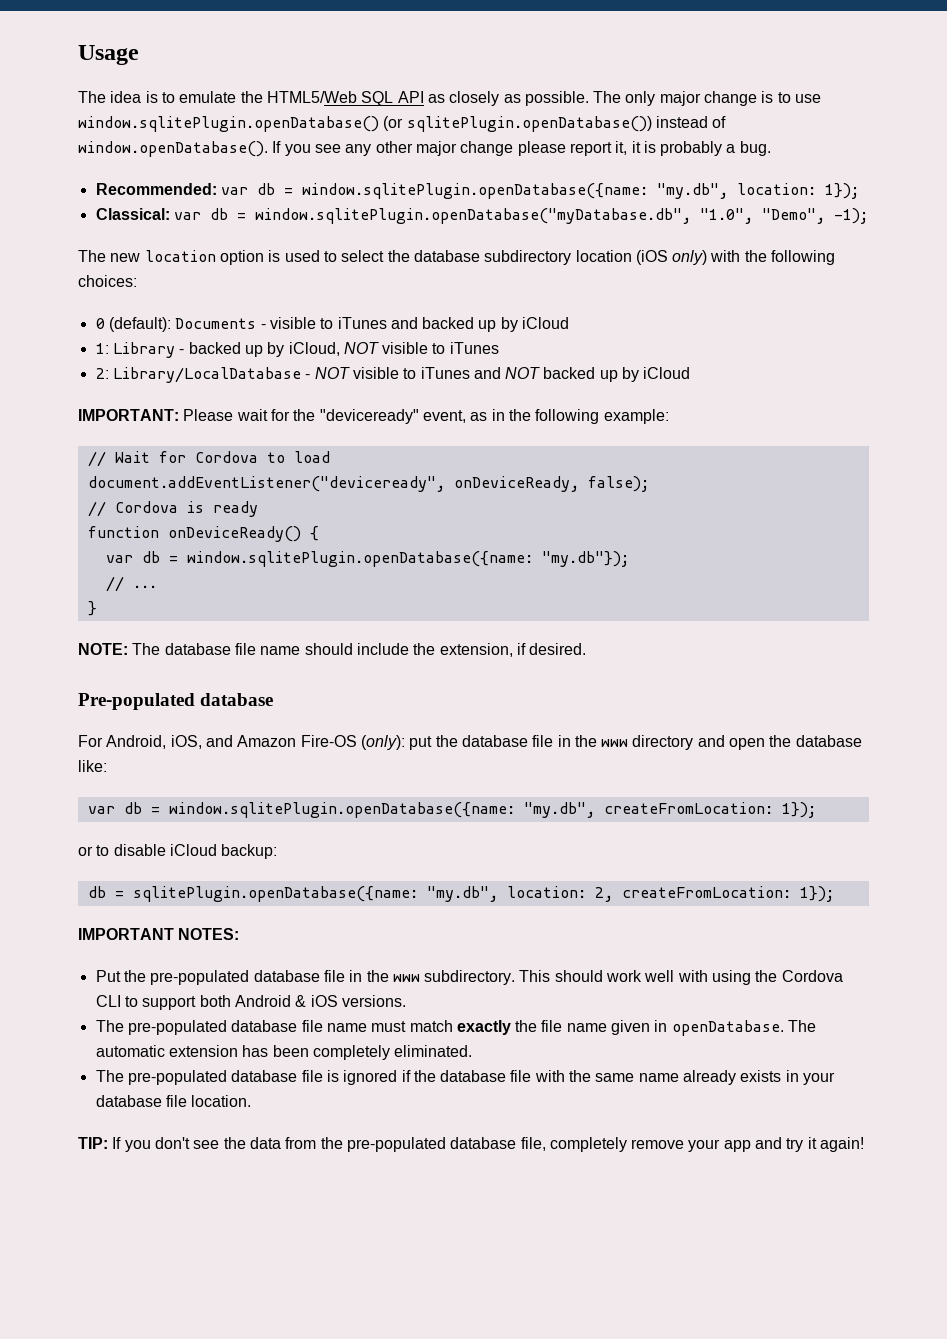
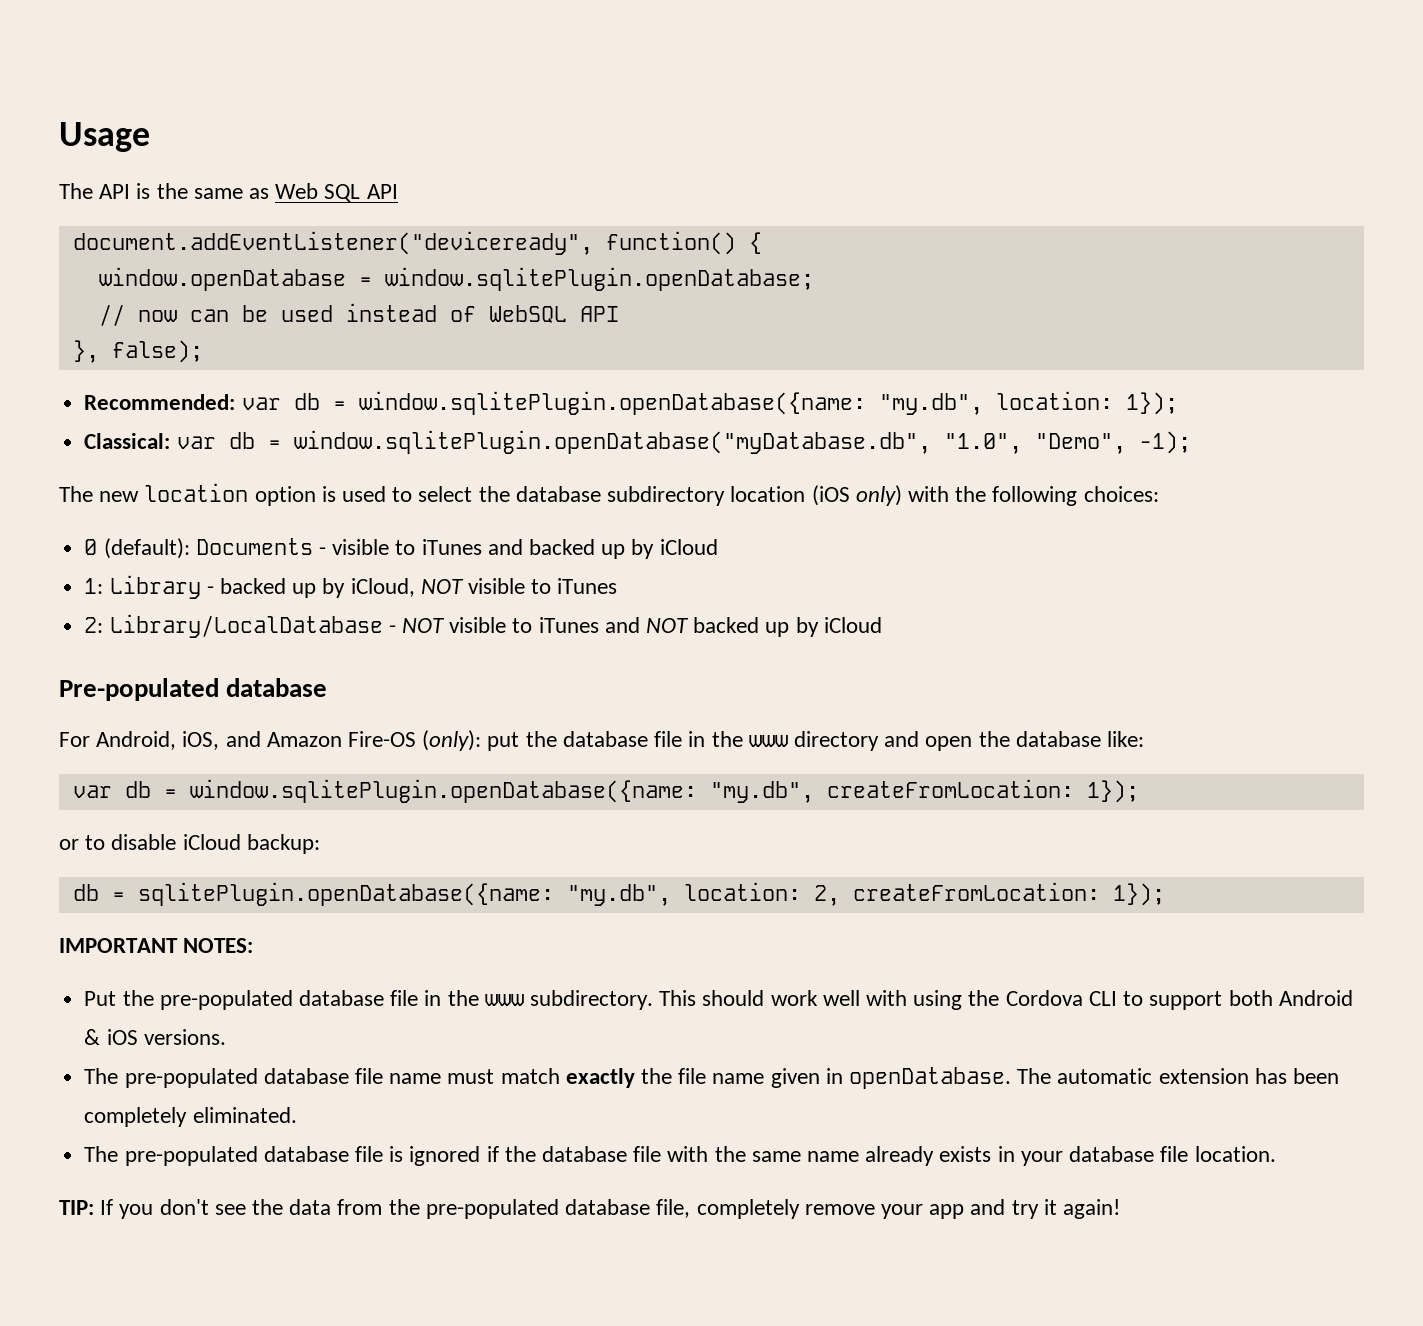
[110,91,822,106] [78,116,727,132] [78,141,771,157] idea is to emulate the HTML5/Web SQL API as closely as possible. The only major change is to use window.sqlitePlugin.openDatabase() (or sqlitePlugin.openDatabase()) instead of window.openDatabase(). If you see any other major change please report it, it is probably a bug. -> [99,183,398,202] [72,231,762,255] [98,267,814,291] [98,303,619,326] [72,340,203,363] API is the same as Web SQL API // document.addEventListener("deviceready", function() { // window.openDatabase = window.sqlitePlugin.openDatabase; // // now can be used instead of WebSQL API // }, false);
[78,409,669,424] [87,451,330,467] [87,476,649,492] [87,501,258,517] [87,526,319,542] [105,551,629,567] [105,576,157,592] [87,601,97,616] [78,643,587,657] // IMPORTANT: Please wait for the "deviceready" event, as in the following example: // // Wait for Cordova to load // document.addEventListener("deviceready", onDeviceReady, false); // // Cordova is ready // function onDeviceReady() { // var db = window.sqlitePlugin.openDatabase({name: "my.db"}); // // ... // } // NOTE: The database file name should include the extension, if desired. -> (882, 625) none

